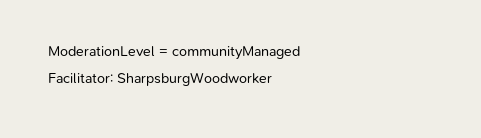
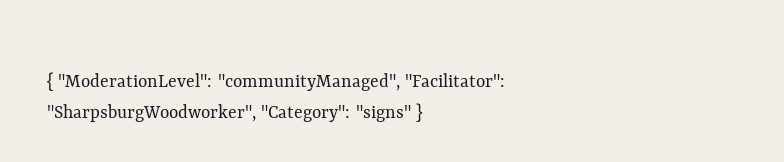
[48,46,300,60] [48,72,272,86] ModerationLevel = communityManaged // Facilitator: SharpsburgWoodworker -> [47,72,505,91] [47,103,423,122] { "ModerationLevel": "communityManaged", "Facilitator": "SharpsburgWoodworker", "Category": "signs" }

